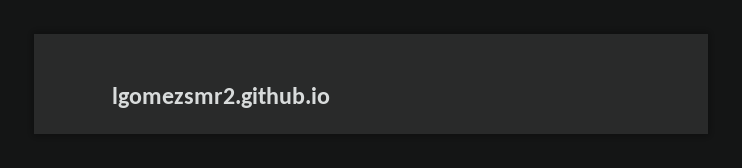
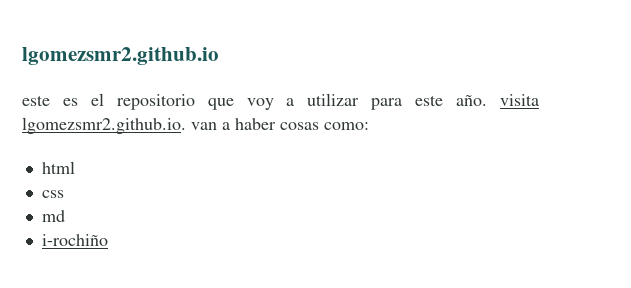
(330, 97) none -> [22,93,540,110] [22,117,369,134] [41,161,75,174] [41,190,64,198] [41,210,65,222] [41,234,108,246] // este es el repositorio que voy a utilizar para este año. visita lgomezsmr2.github.io. van a haber cosas como: // html // css // md // i-rochiño

